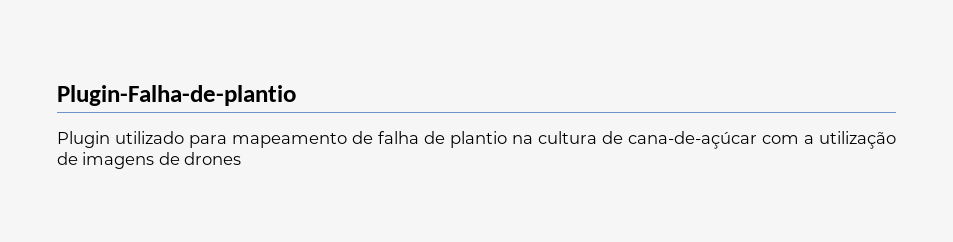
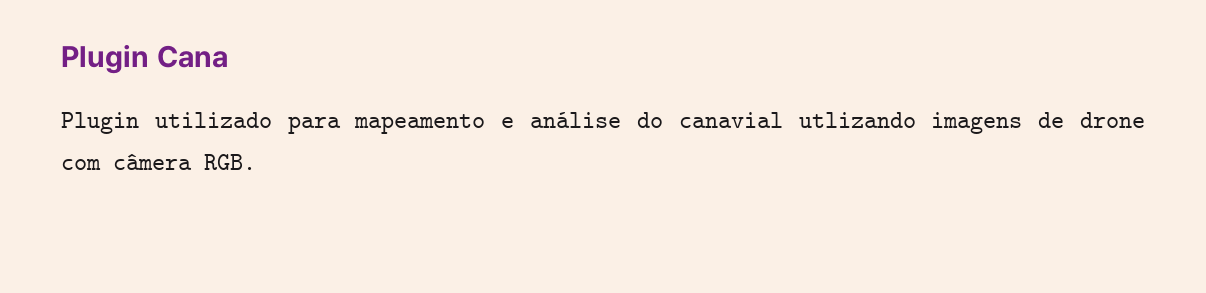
[57,85,296,106] Plugin-Falha-de-plantio -> [61,44,228,74] Plugin Cana
[352,131,896,149] [57,152,242,169] de falha de plantio na cultura de cana-de-açúcar com a utilização de imagens de drones -> [501,112,1146,134] [61,153,256,170] e análise do canavial utlizando imagens de drone com câmera RGB.

